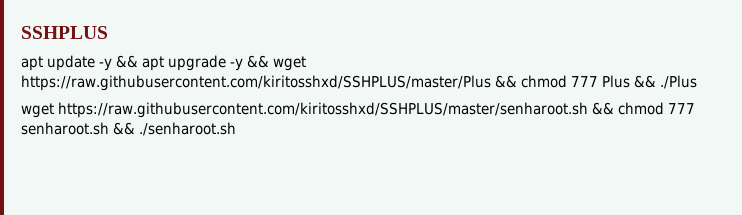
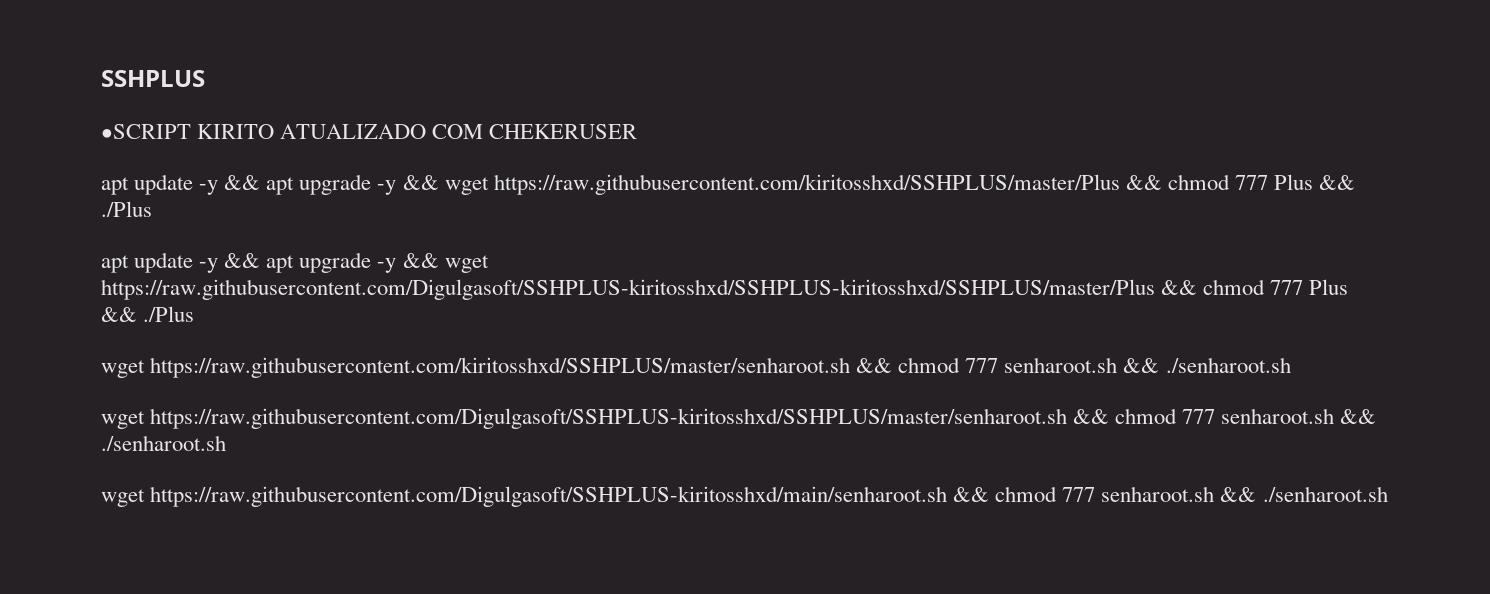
(108, 32) none -> [101,124,638,139] // •SCRIPT KIRITO ATUALIZADO COM CHEKERUSER
(698, 82) none -> [101,252,489,273] [101,279,1349,300] [101,306,195,322] // apt update -y && apt upgrade -y && wget https://raw.githubusercontent.com/Digulgasoft/SSHPLUS-kiritosshxd/SSHPLUS-kiritosshxd/SSHPLUS/master/Plus && chmod 777 Plus && ./Plus
(237, 129) none -> [101,408,1377,429] [101,435,226,451] [101,486,1388,507] // wget https://raw.githubusercontent.com/Digulgasoft/SSHPLUS-kiritosshxd/SSHPLUS/master/senharoot.sh && chmod 777 senharoot.sh && ./senharoot.sh // wget https://raw.githubusercontent.com/Digulgasoft/SSHPLUS-kiritosshxd/main/senharoot.sh && chmod 777 senharoot.sh && ./senharoot.sh

